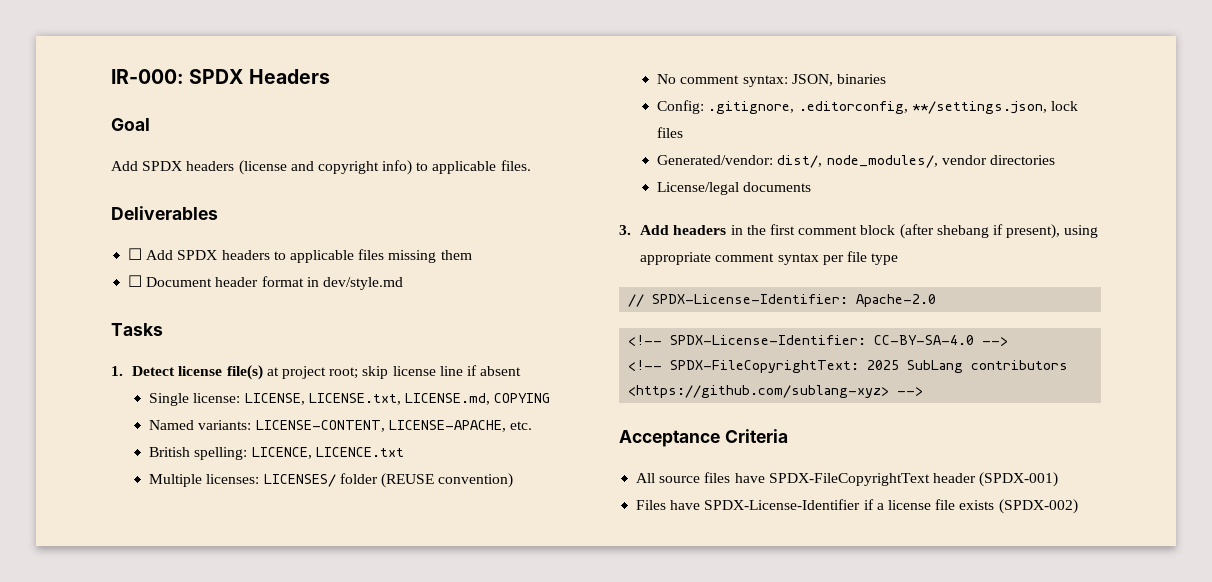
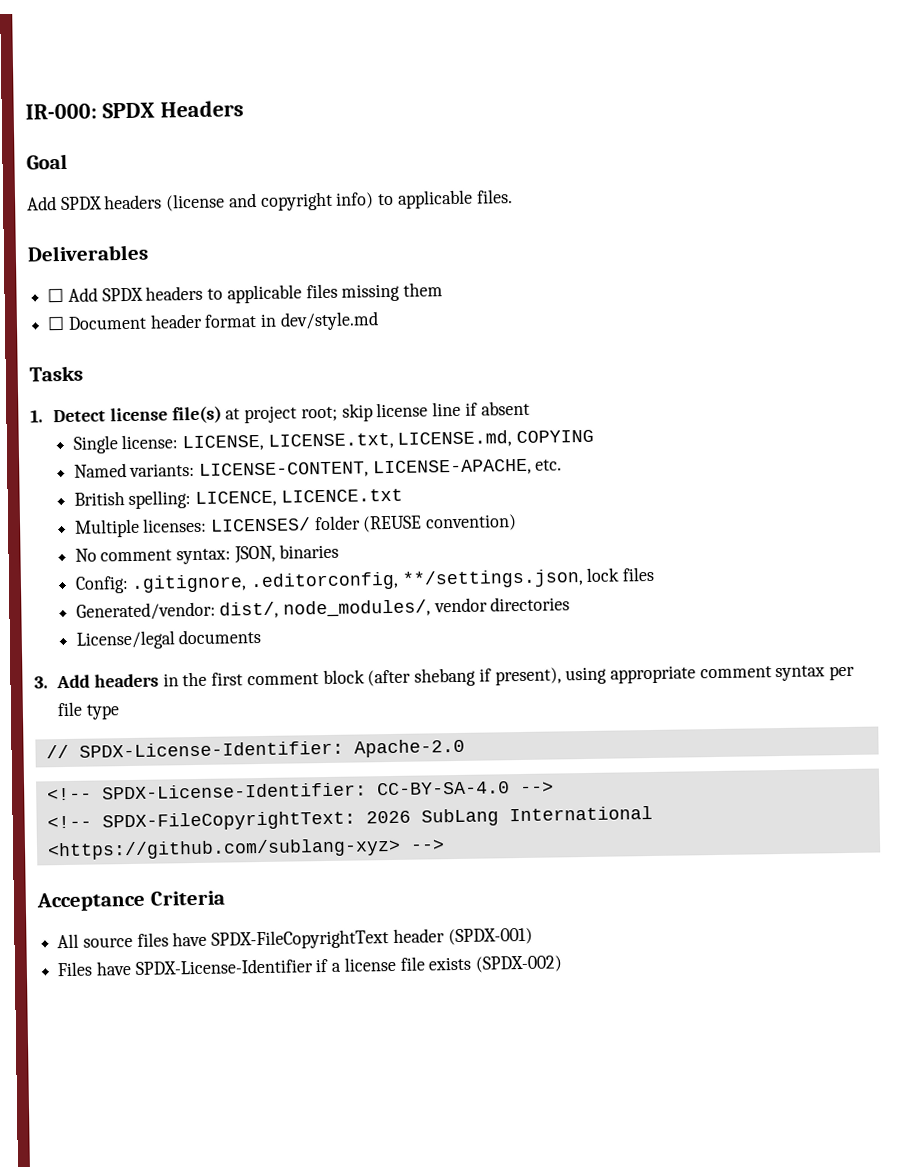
[867,360,1069,373] 2025 SubLang contributors -> [365,805,653,827] 2026 SubLang International

